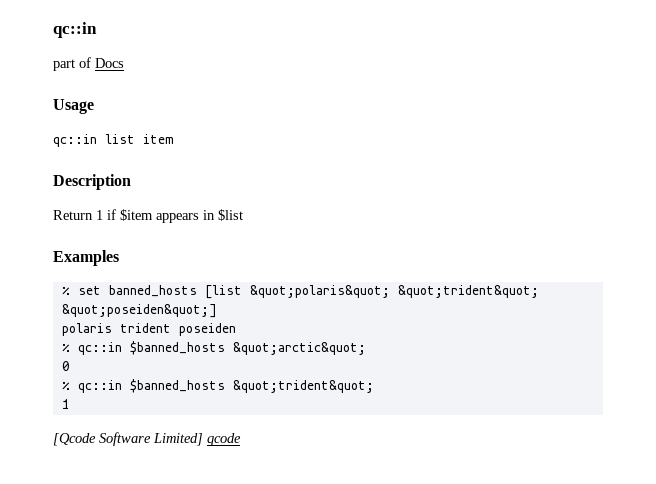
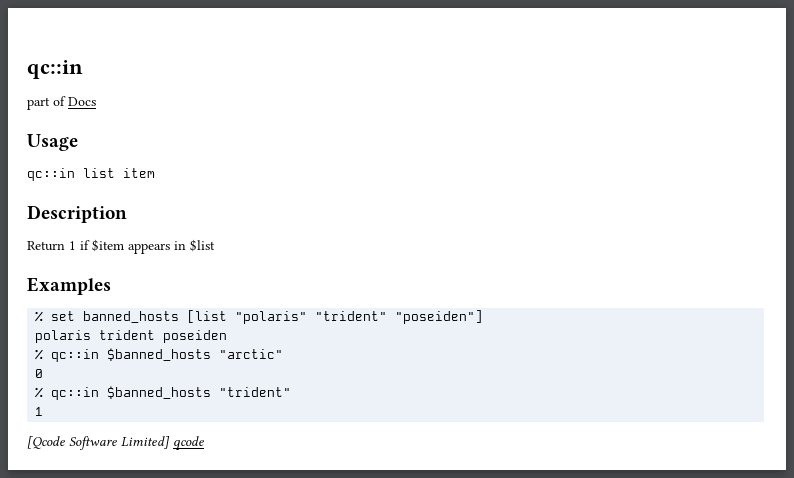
[249,285,539,298] [61,304,217,318] &quot;polaris&quot; &quot;trident&quot; &quot;poseiden&quot;] -> [235,310,484,324] "polaris" "trident" "poseiden"]
[232,342,366,355] &quot;arctic&quot; -> [219,349,284,359] "arctic"
[232,380,374,393] &quot;trident&quot; -> [219,387,292,397] "trident"

